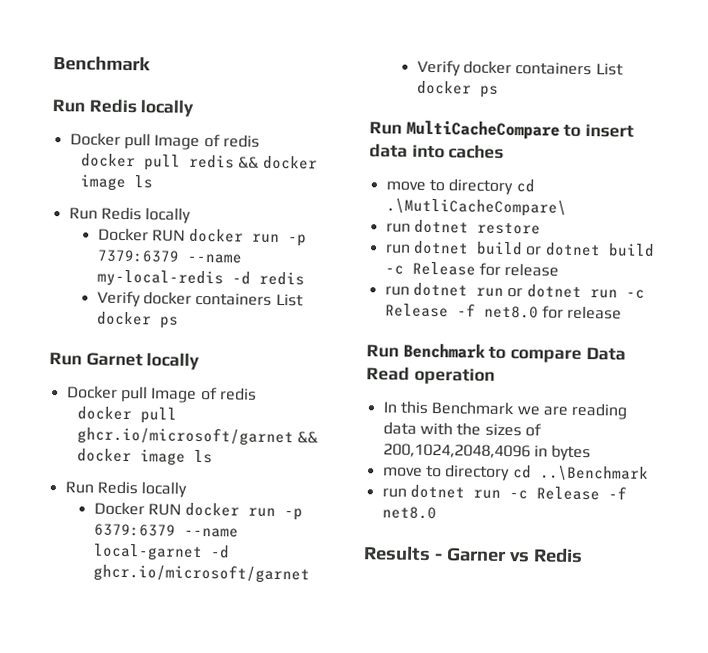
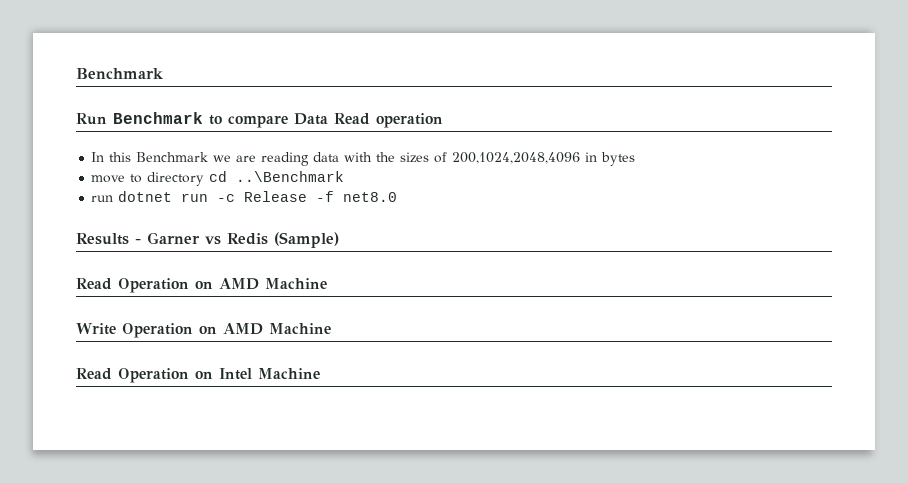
[53,56,151,72] [52,98,195,117] [69,132,260,150] [81,153,318,171] [80,174,154,192] [68,206,192,224] [97,227,308,247] [96,249,242,264] [96,269,305,288] [96,290,304,308] [96,311,179,329] [49,352,201,370] [66,385,257,403] [77,406,178,424] [77,426,319,447] [77,448,214,466] [64,480,188,498] [93,501,304,521] [93,523,239,538] [92,543,230,562] [92,563,310,584] [416,59,624,77] [416,80,499,98] [369,119,635,140] [369,143,505,159] [385,178,535,196] [385,198,567,217] [385,219,541,235] [384,240,655,257] [384,261,560,277] [384,282,645,299] [384,303,623,320] Benchmark // Run Redis locally // Docker pull Image of redis // docker pull redis && docker image ls // Run Redis locally // Docker RUN docker run -p 7379:6379 --name my-local-redis -d redis // Verify docker containers List docker ps // Run Garnet locally // Docker pull Image of redis // docker pull ghcr.io/microsoft/garnet && docker image ls // Run Redis locally // Docker RUN docker run -p 6379:6379 --name local-garnet -d ghcr.io/microsoft/garnet // Verify docker containers List docker ps // Run MultiCacheCompare to insert data into caches // move to directory cd .\MutliCacheCompare\ // run dotnet restore // run dotnet build or dotnet build -c Release for release // run dotnet run or dotnet run -c Release -f net8.0 for release -> [76,68,163,79] Benchmark
(583, 556) none -> [274,232,339,248] [76,278,327,293] [76,323,331,338] [76,368,320,383] (Sample) // Read Operation on AMD Machine // Write Operation on AMD Machine // Read Operation on Intel Machine

